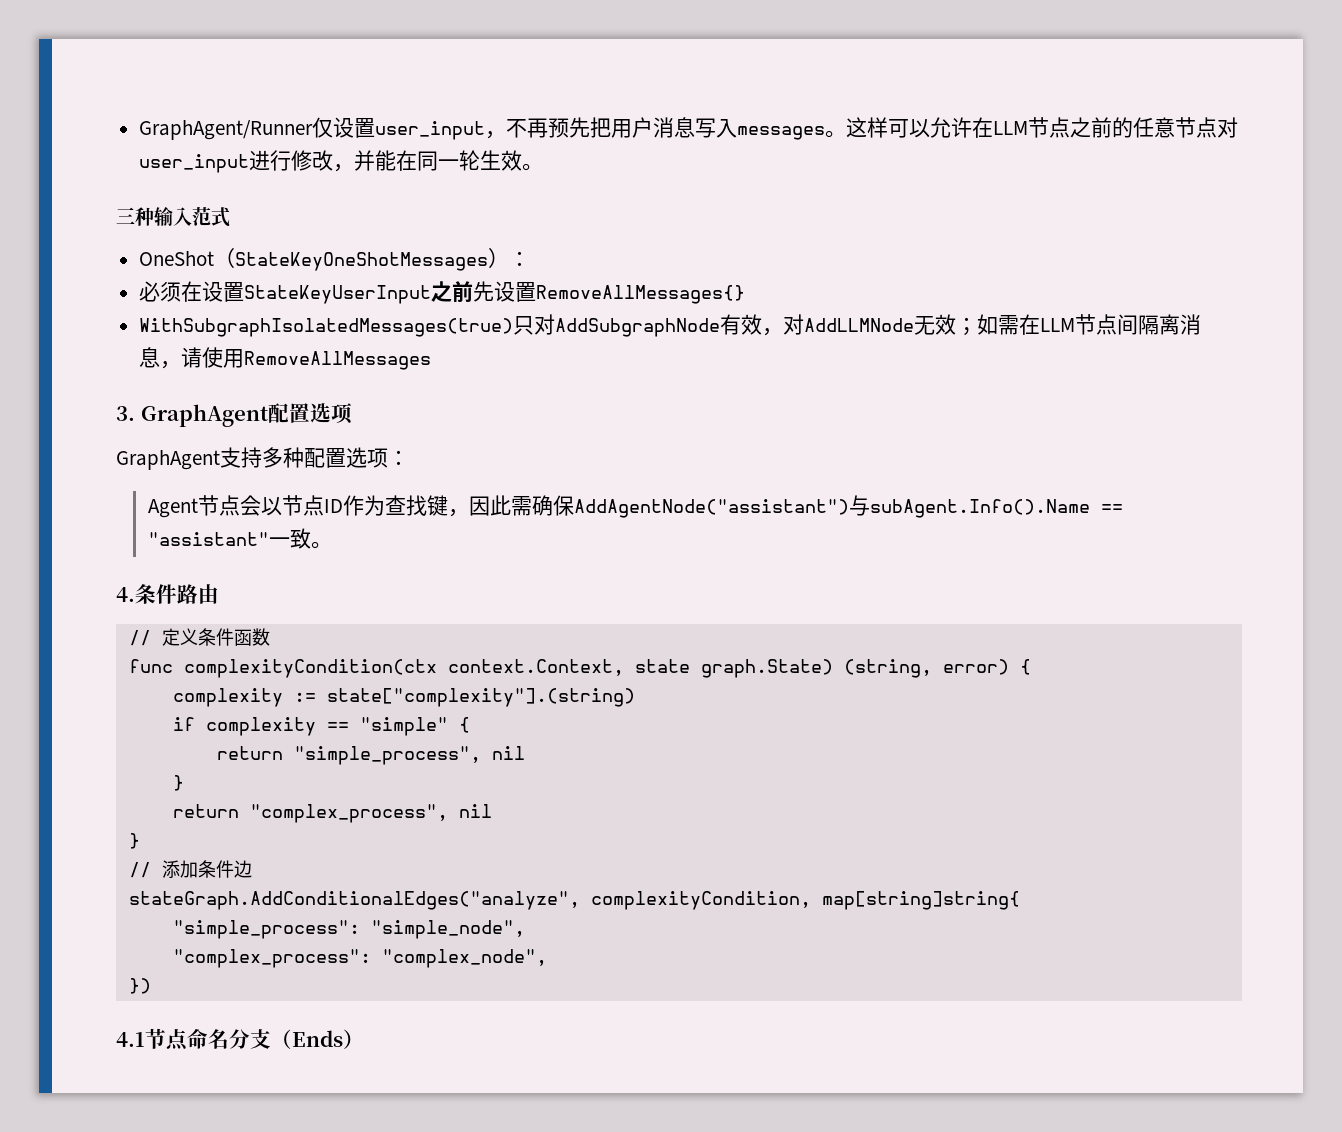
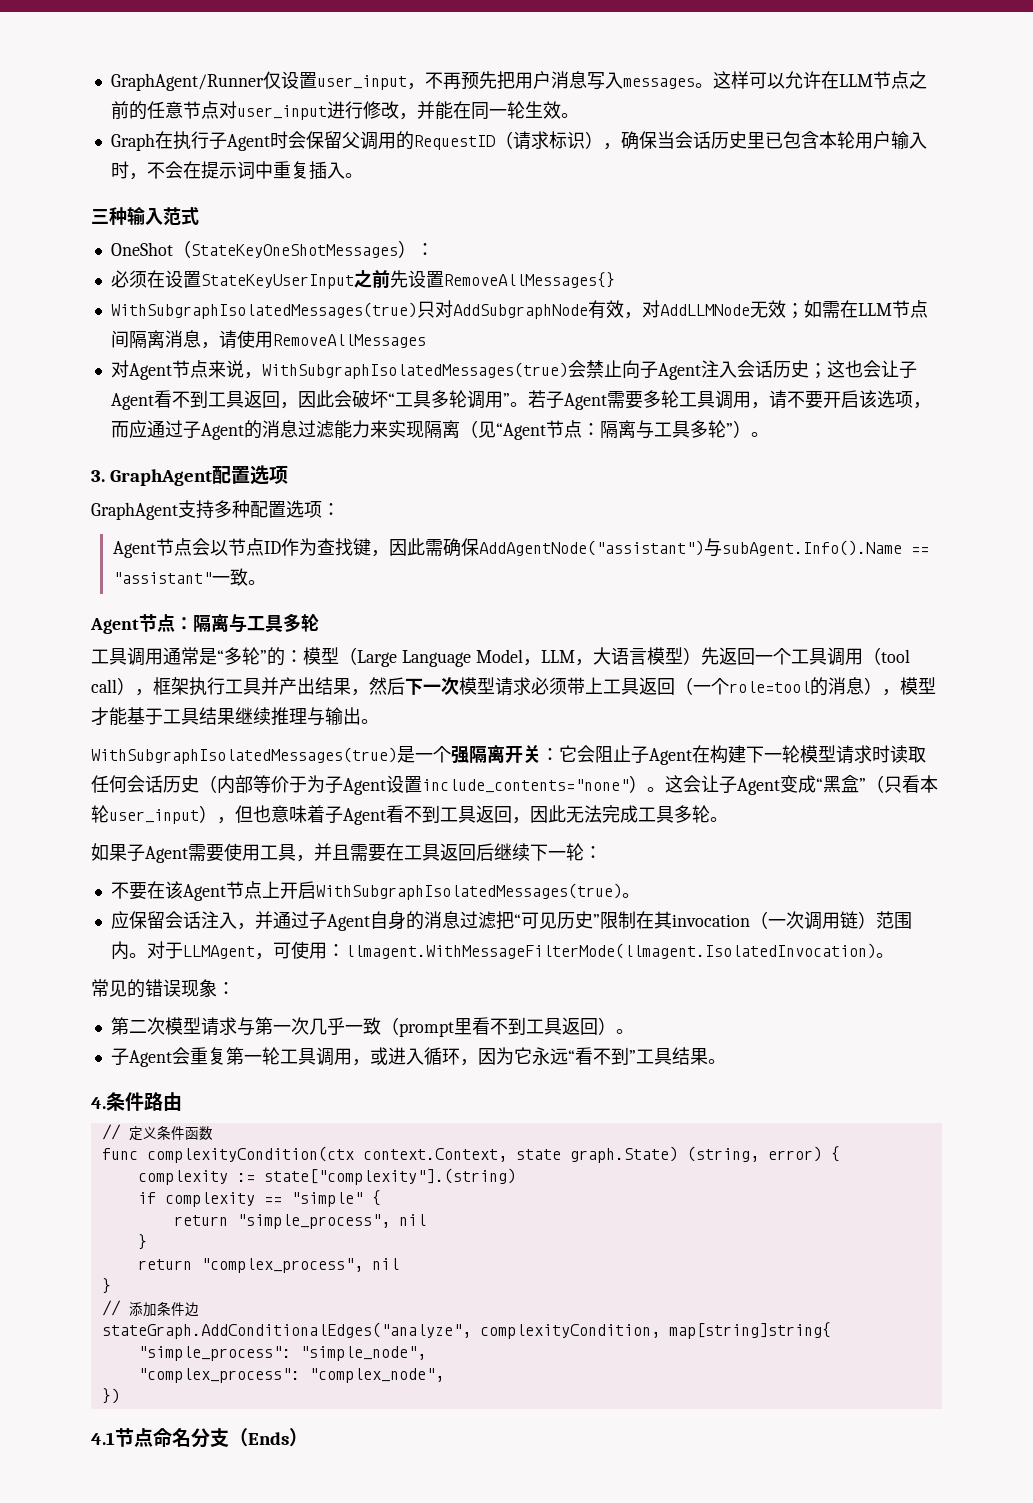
(544, 167) none -> [110,131,927,151] [110,161,363,180] // Graph在执行子Agent时会保留父调用的RequestID（请求标识），确保当会话历史里已包含本轮用户输入时，不会在提示词中重复插入。
(432, 360) none -> [110,360,917,380] [110,390,931,410] [110,420,769,440] // 对Agent节点来说，WithSubgraphIsolatedMessages(true)会禁止向子Agent注入会话历史；这也会让子Agent看不到工具返回，因此会破坏“工具多轮调用”。若子Agent需要多轮工具调用，请不要开启该选项，而应通过子Agent的消息过滤能力来实现隔离（见“Agent节点：隔离与工具多轮”）。
(332, 545) none -> [90,613,319,634] [91,647,910,667] [91,677,936,696] [91,707,379,726] [91,745,926,765] [91,775,938,795] [91,805,728,825] [91,843,602,863] [110,881,640,901] [110,911,912,931] [110,941,894,960] [91,979,235,998] [110,1017,634,1037] [110,1047,726,1067] // Agent节点：隔离与工具多轮 // 工具调用通常是“多轮”的：模型（Large Language Model，LLM，大语言模型）先返回一个工具调用（tool call），框架执行工具并产出结果，然后下一次模型请求必须带上工具返回（一个role=tool的消息），模型才能基于工具结果继续推理与输出。 // WithSubgraphIsolatedMessages(true)是一个强隔离开关：它会阻止子Agent在构建下一轮模型请求时读取任何会话历史（内部等价于为子Agent设置include_contents="none"）。这会让子Agent变成“黑盒”（只看本轮user_input），但也意味着子Agent看不到工具返回，因此无法完成工具多轮。 // 如果子Agent需要使用工具，并且需要在工具返回后继续下一轮： // 不要在该Agent节点上开启WithSubgraphIsolatedMessages(true)。 // 应保留会话注入，并通过子Agent自身的消息过滤把“可见历史”限制在其invocation（一次调用链）范围内。对于LLMAgent，可使用：llmagent.WithMessageFilterMode(llmagent.IsolatedInvocation)。 // 常见的错误现象： // 第二次模型请求与第一次几乎一致（prompt里看不到工具返回）。 // 子Agent会重复第一轮工具调用，或进入循环，因为它永远“看不到”工具结果。

